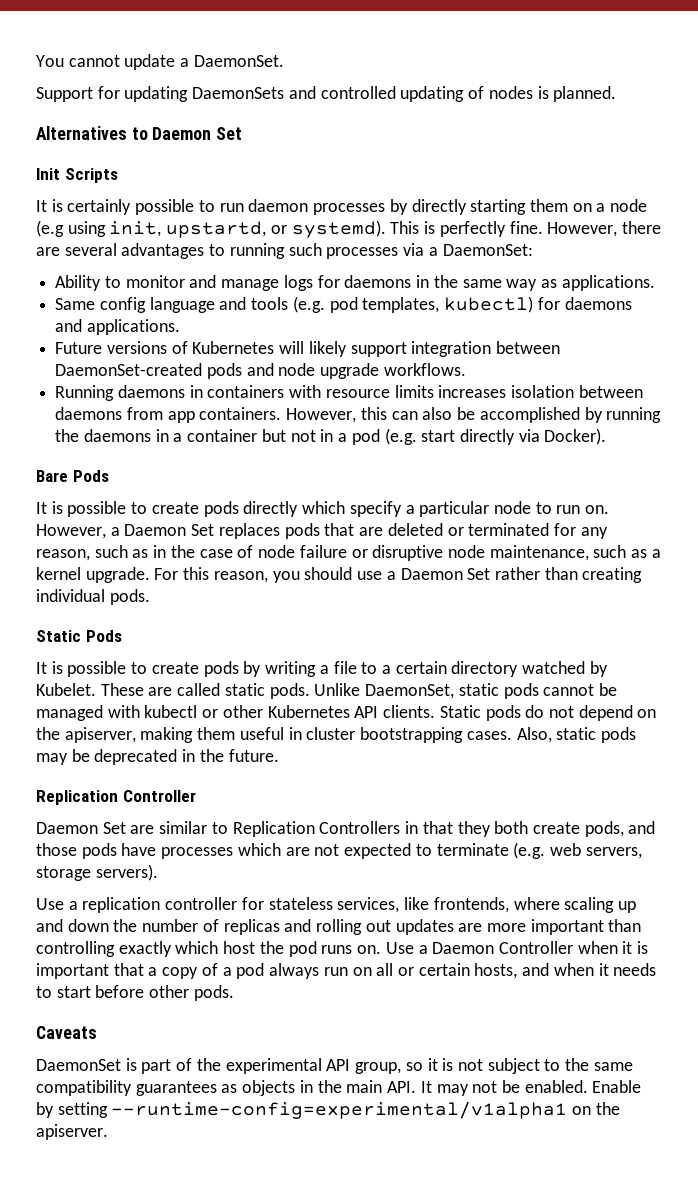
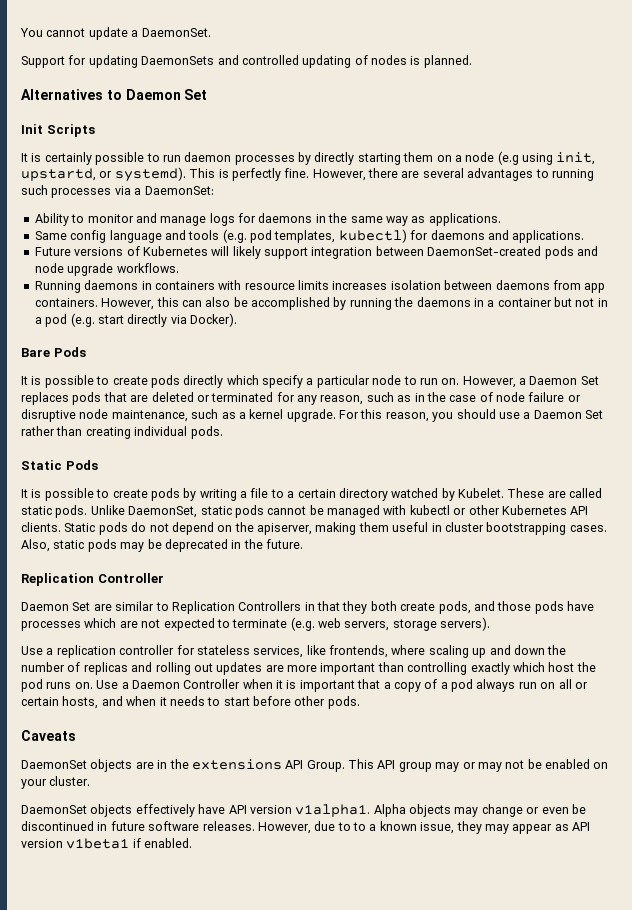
[125,1058,633,1074] [36,1080,642,1096] [36,1101,620,1119] [36,1124,108,1140] is part of the experimental API group, so it is not subject to the same compatibility guarantees as objects in the main API. It may not be enabled. Enable by setting --runtime-config=experimental/v1alpha1 on the apiserver. -> [90,759,609,772] [21,776,91,789] [21,804,586,817] [21,821,590,834] [21,838,193,849] objects are in the extensions API Group. This API group may or may not be enabled on your cluster. // DaemonSet objects effectively have API version v1alpha1. Alpha objects may change or even be discontinued in future software releases. However, due to to a known issue, they may appear as API version v1beta1 if enabled.

